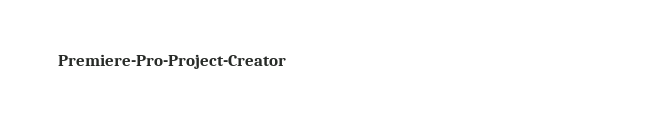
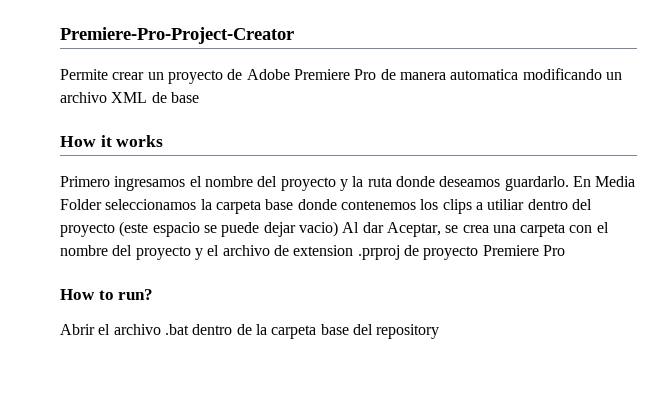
(286, 61) none -> [60,68,622,84] [60,92,199,103] [60,135,164,147] [60,176,636,191] [60,199,592,214] [60,221,609,237] [60,245,565,260] [60,289,154,300] [60,324,440,339] // Permite crear un proyecto de Adobe Premiere Pro de manera automatica modificando un archivo XML de base // How it works // Primero ingresamos el nombre del proyecto y la ruta donde deseamos guardarlo. En Media Folder seleccionamos la carpeta base donde contenemos los clips a utiliar dentro del proyecto (este espacio se puede dejar vacio) Al dar Aceptar, se crea una carpeta con el nombre del proyecto y el archivo de extension .prproj de proyecto Premiere Pro // How to run? // Abrir el archivo .bat dentro de la carpeta base del repository

